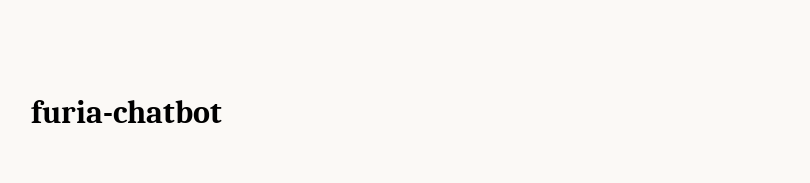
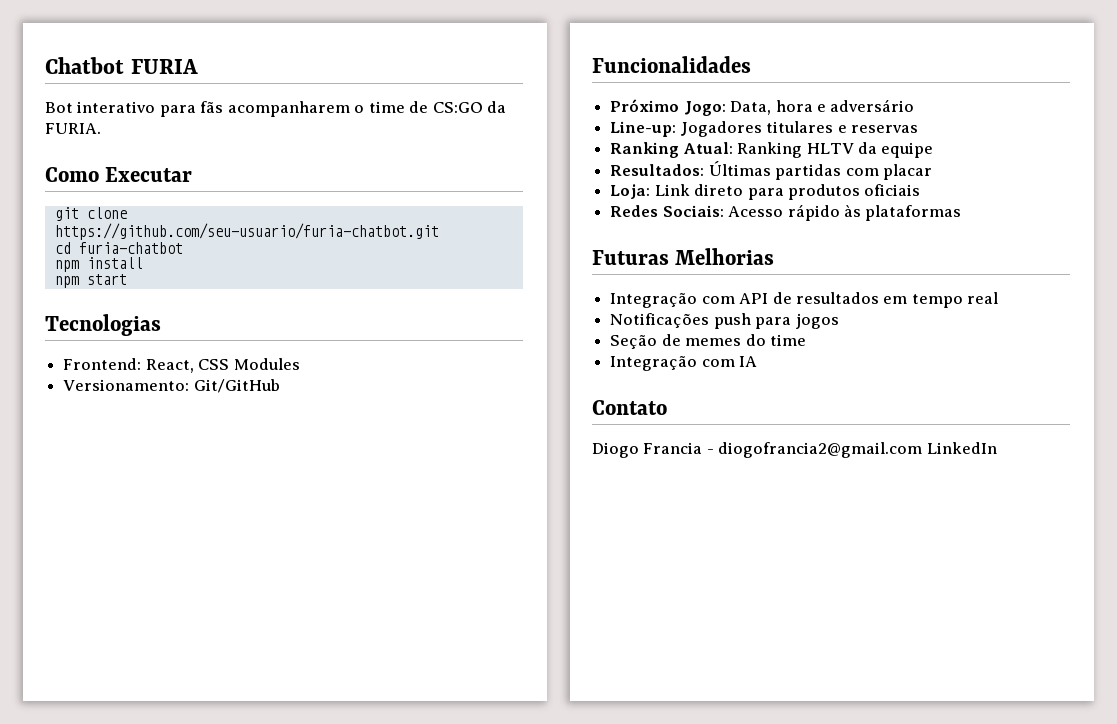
[31,100,222,123] furia-chatbot -> [45,57,198,74] [45,101,507,117] [45,123,101,134] [45,167,193,182] [54,207,127,221] [54,223,439,240] [54,242,183,254] [54,257,143,272] [54,274,127,288] [45,314,161,336] [63,358,300,373] [63,379,280,393] [592,56,751,73] [610,99,915,116] [610,121,918,137] [610,142,934,158] [610,161,932,180] [610,184,921,200] [610,204,962,221] [592,248,775,265] [610,292,999,308] [610,313,839,329] [610,334,806,349] [610,356,758,371] [592,400,667,415] [592,442,997,458] Chatbot FURIA // Bot interativo para fãs acompanharem o time de CS:GO da FURIA. // Como Executar // git clone https://github.com/seu-usuario/furia-chatbot.git // cd furia-chatbot // npm install // npm start // Tecnologias // Frontend: React, CSS Modules // Versionamento: Git/GitHub // Funcionalidades // Próximo Jogo: Data, hora e adversário // Line-up: Jogadores titulares e reservas // Ranking Atual: Ranking HLTV da equipe // Resultados: Últimas partidas com placar // Loja: Link direto para produtos oficiais // Redes Sociais: Acesso rápido às plataformas // Futuras Melhorias // Integração com API de resultados em tempo real // Notificações push para jogos // Seção de memes do time // Integração com IA // Contato // Diogo Francia - diogofrancia2@gmail.com LinkedIn

